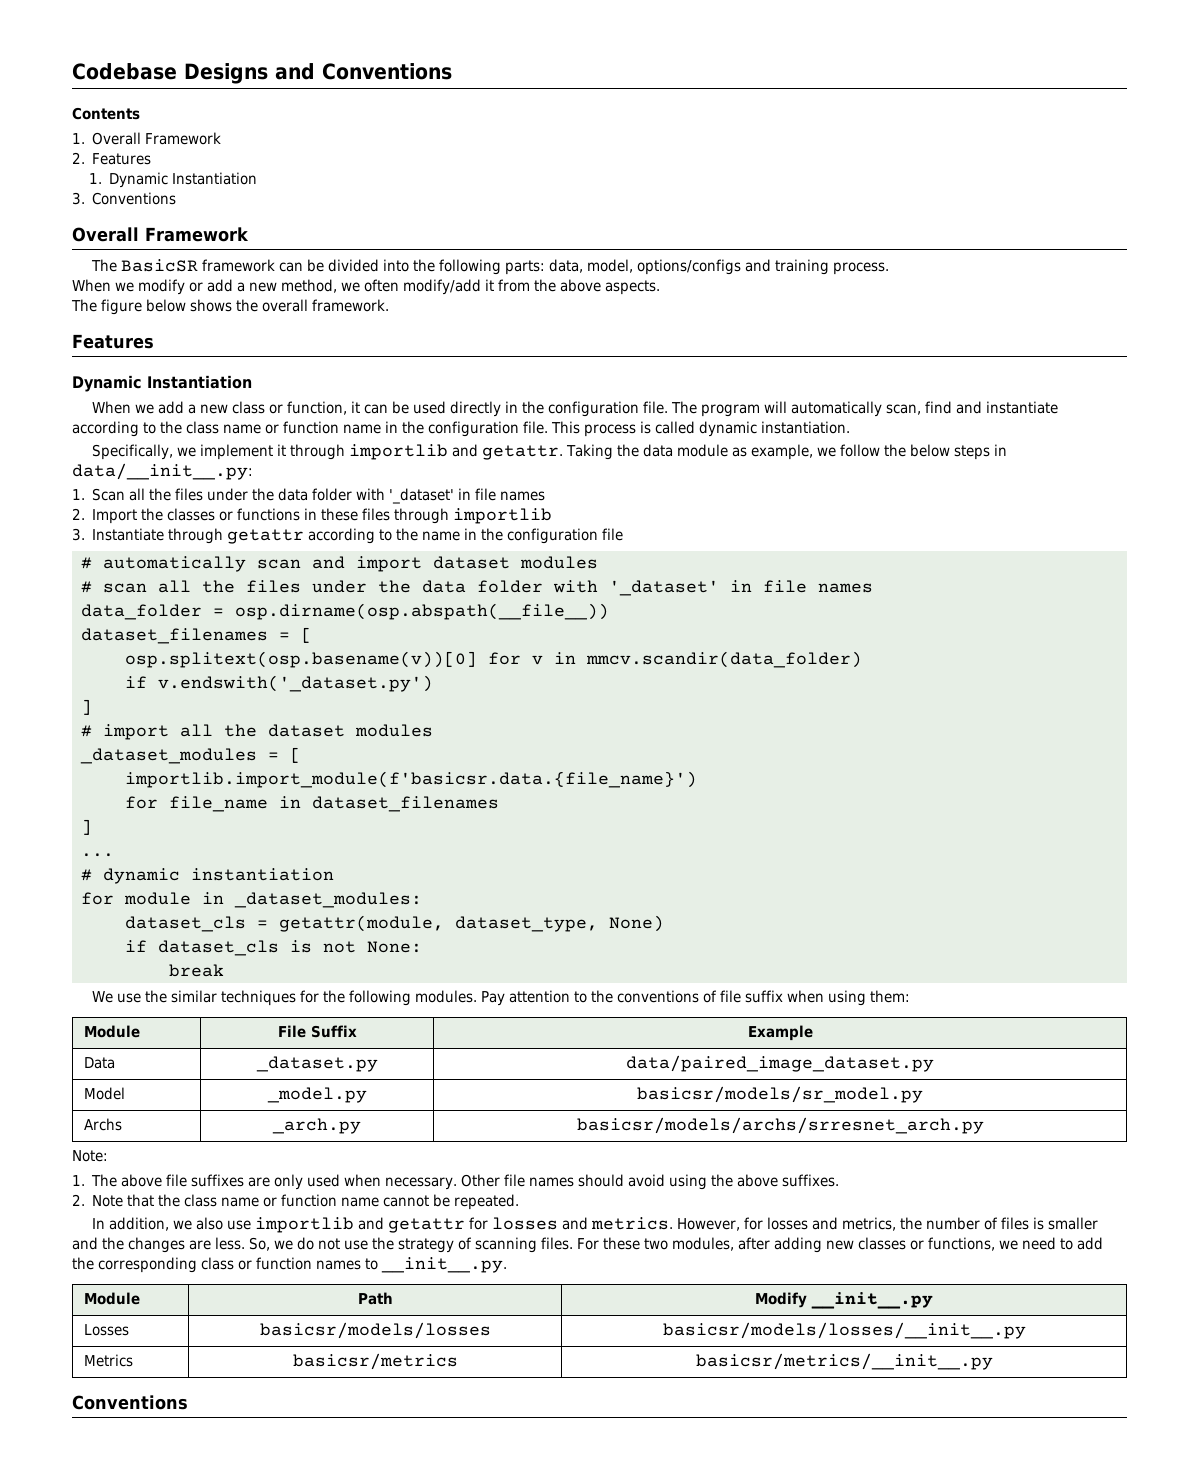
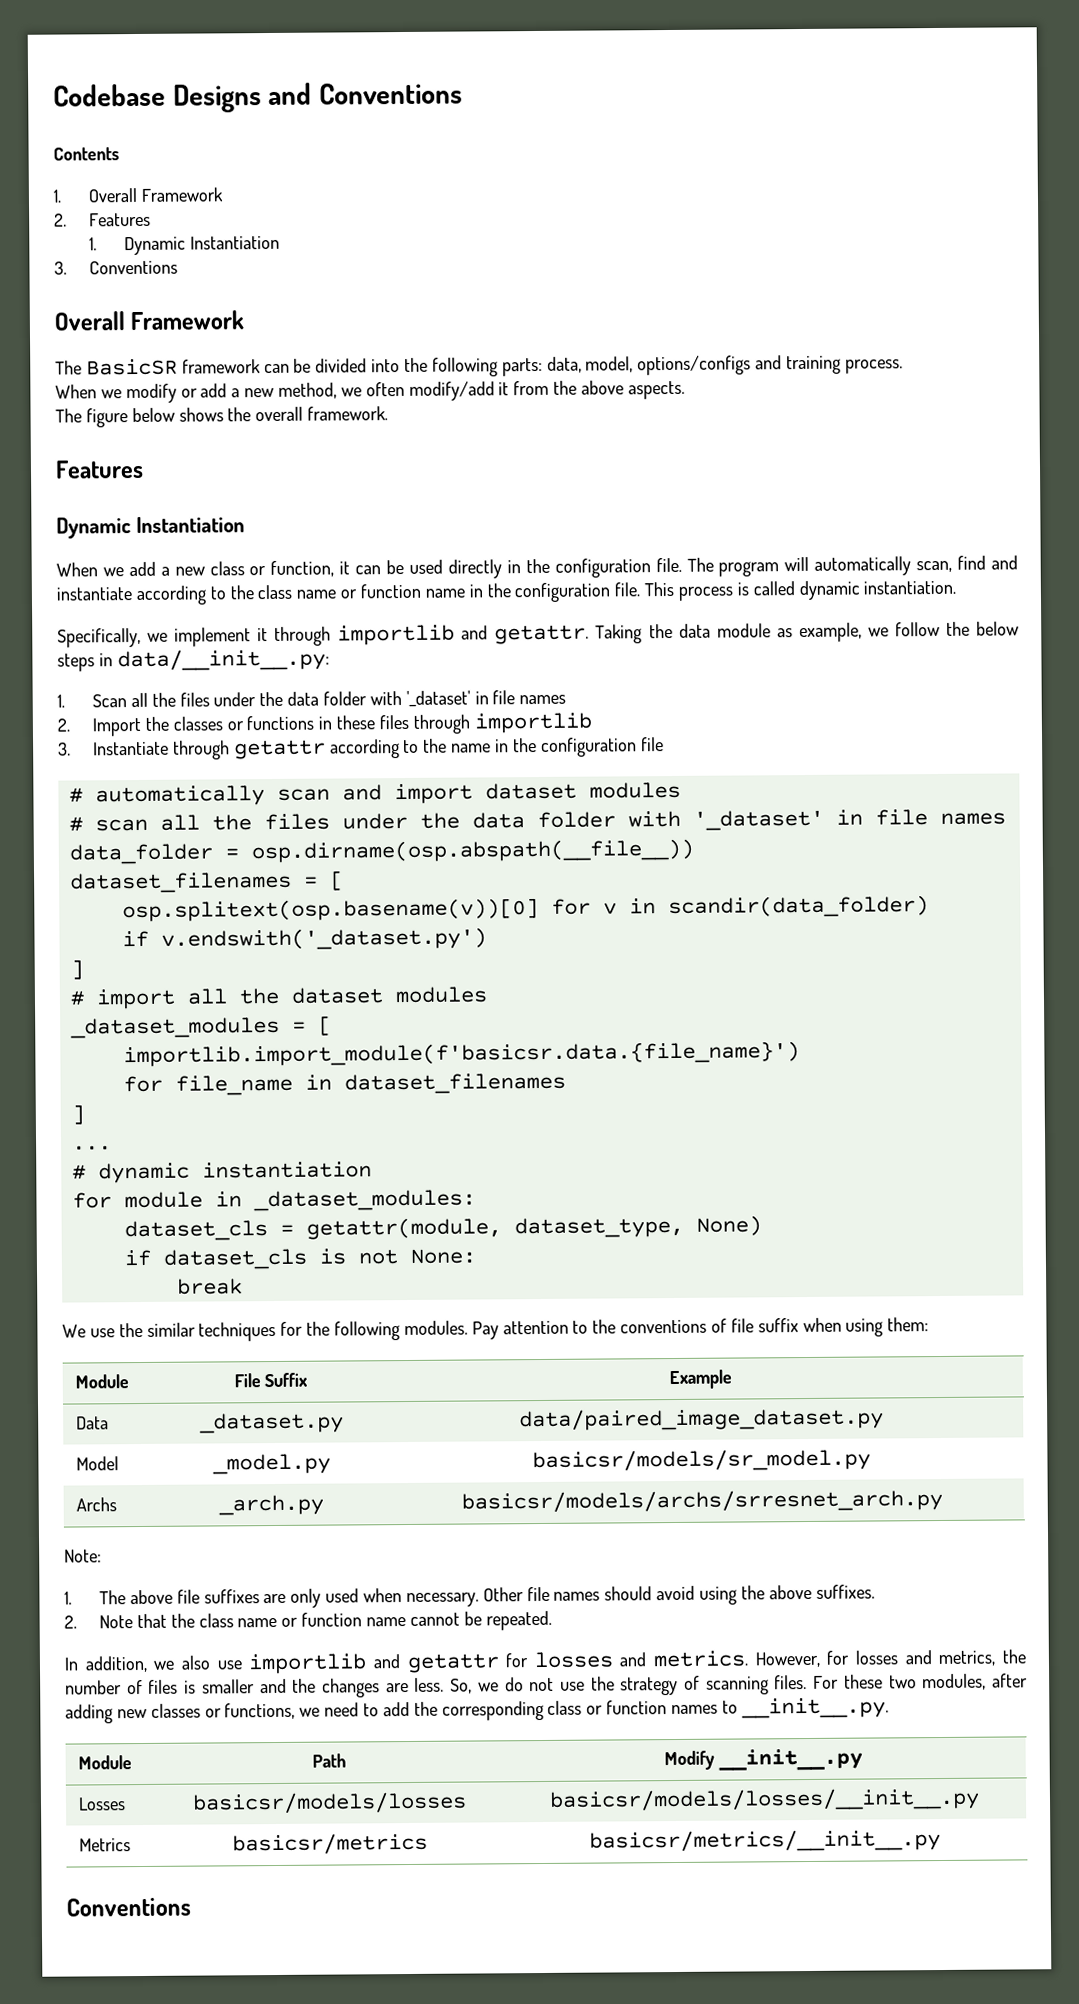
[585,651,862,668] mmcv.scandir(data_folder) -> [667,895,929,919] scandir(data_folder)

